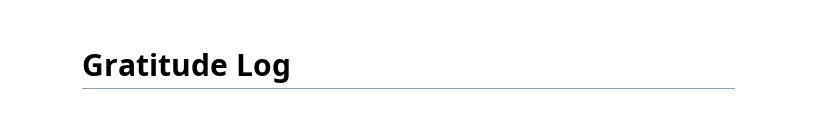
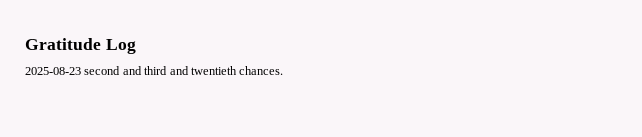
(292, 68) none -> [25,66,284,75] // 2025-08-23 second and third and twentieth chances.

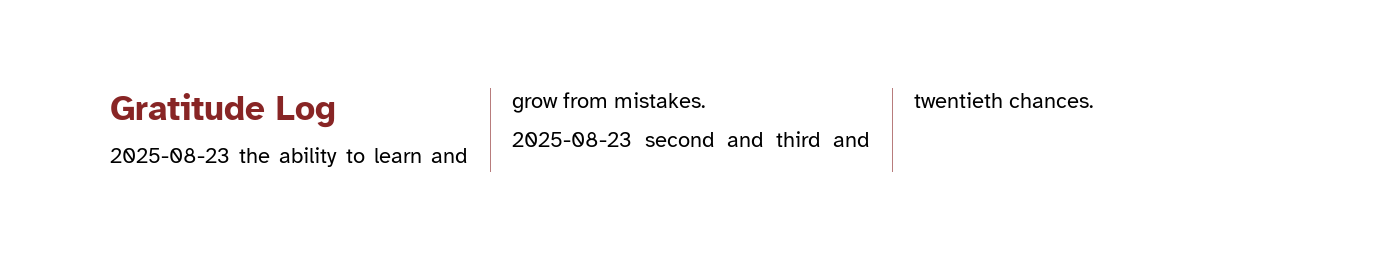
(136, 46) none -> [110,147,467,167] [512,92,706,113] // 2025-08-23 the ability to learn and grow from mistakes.

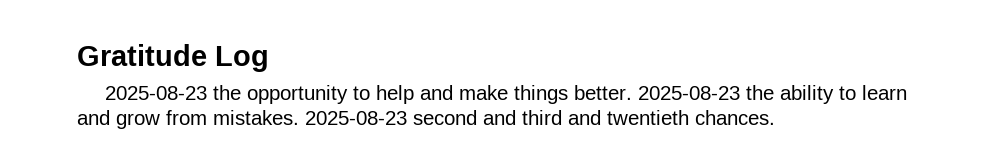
(271, 155) none -> [247,85,775,104] opportunity to help and make things better. 2025-08-23 the
(706, 100) // -> (299, 117) none

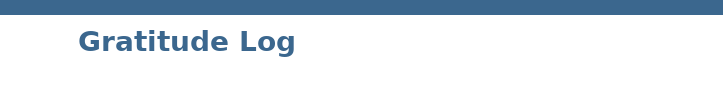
[105,85,908,104] [77,110,775,129] // 2025-08-23 the opportunity to help and make things better. 2025-08-23 the ability to learn and grow from mistakes. 2025-08-23 second and third and twentieth chances. -> (296, 44) none

